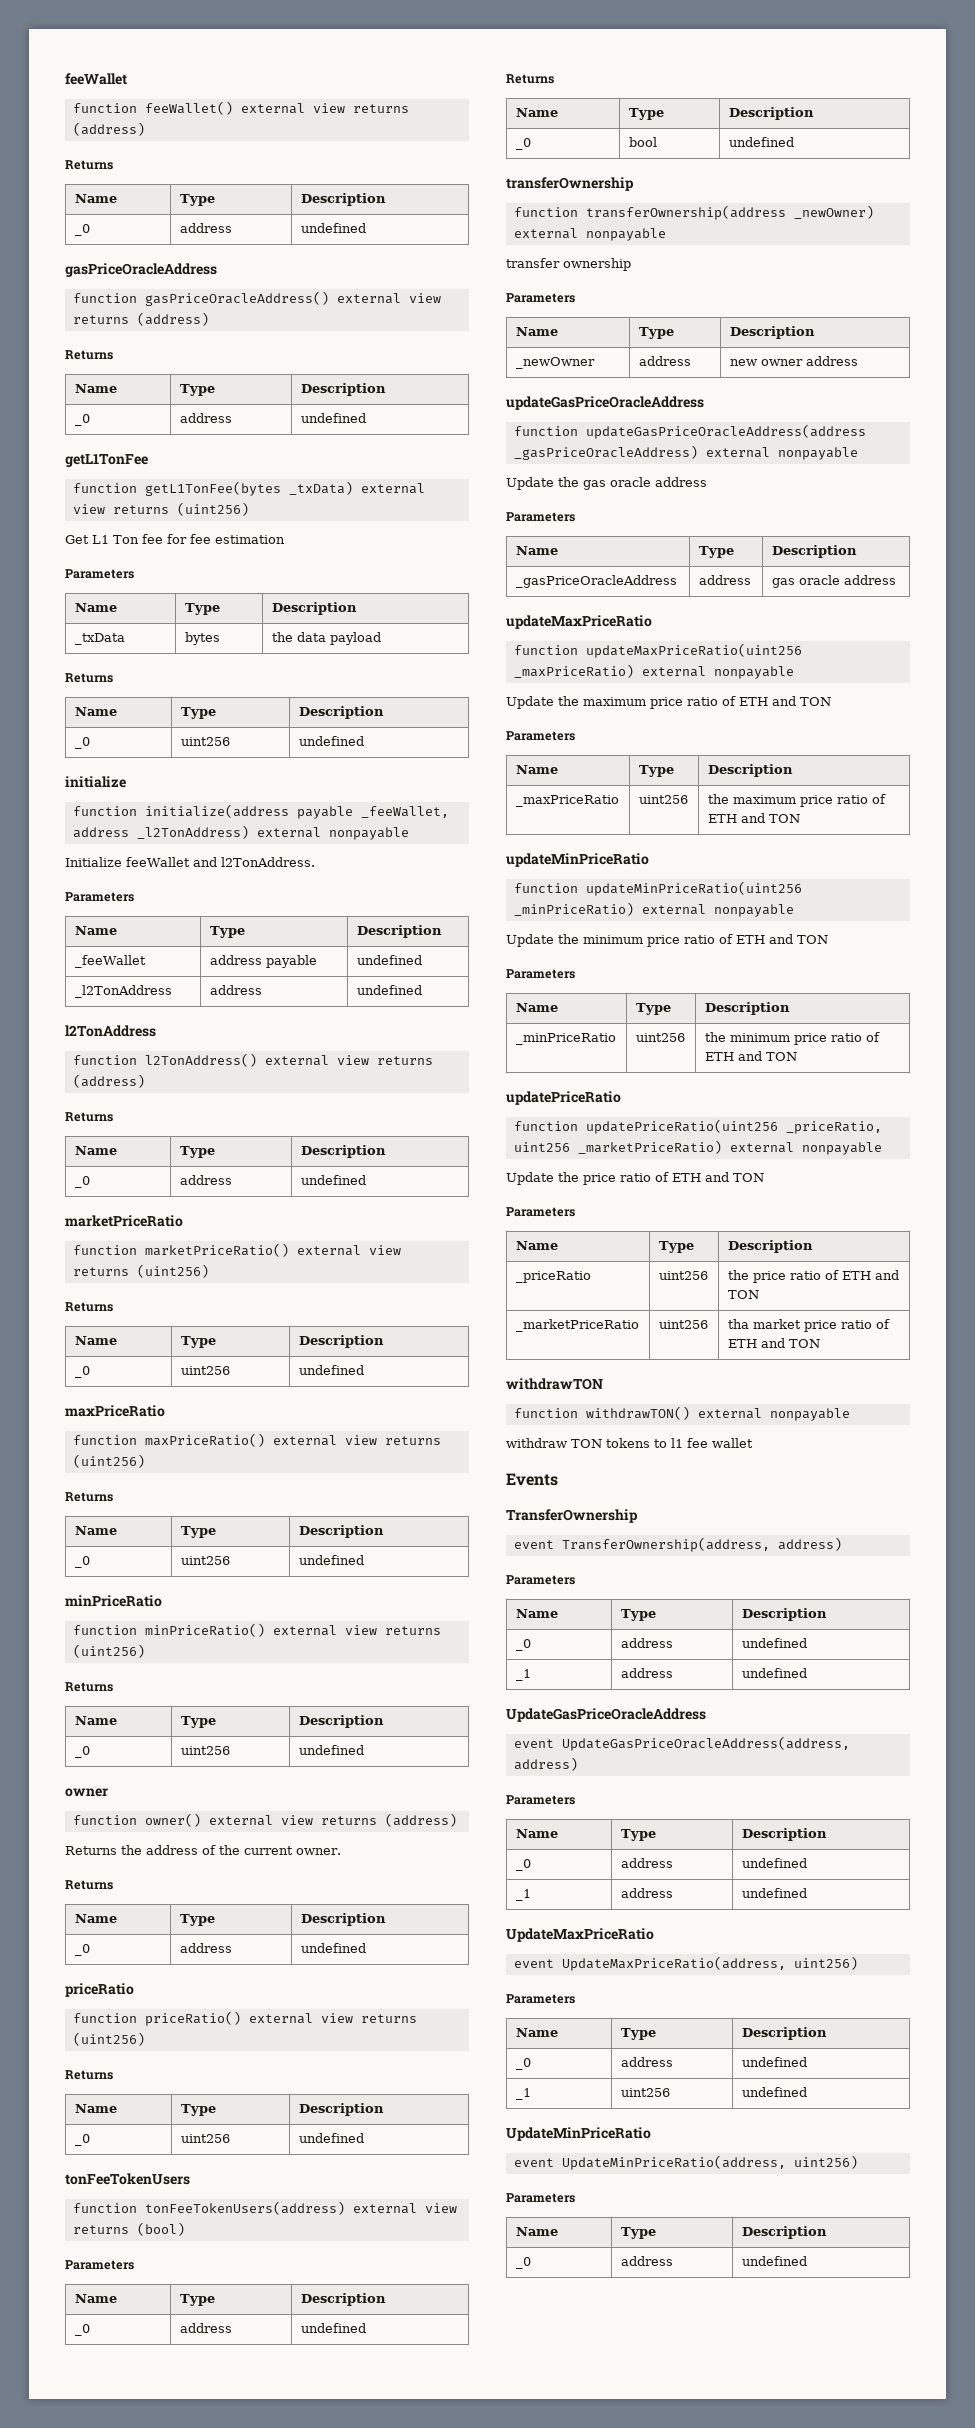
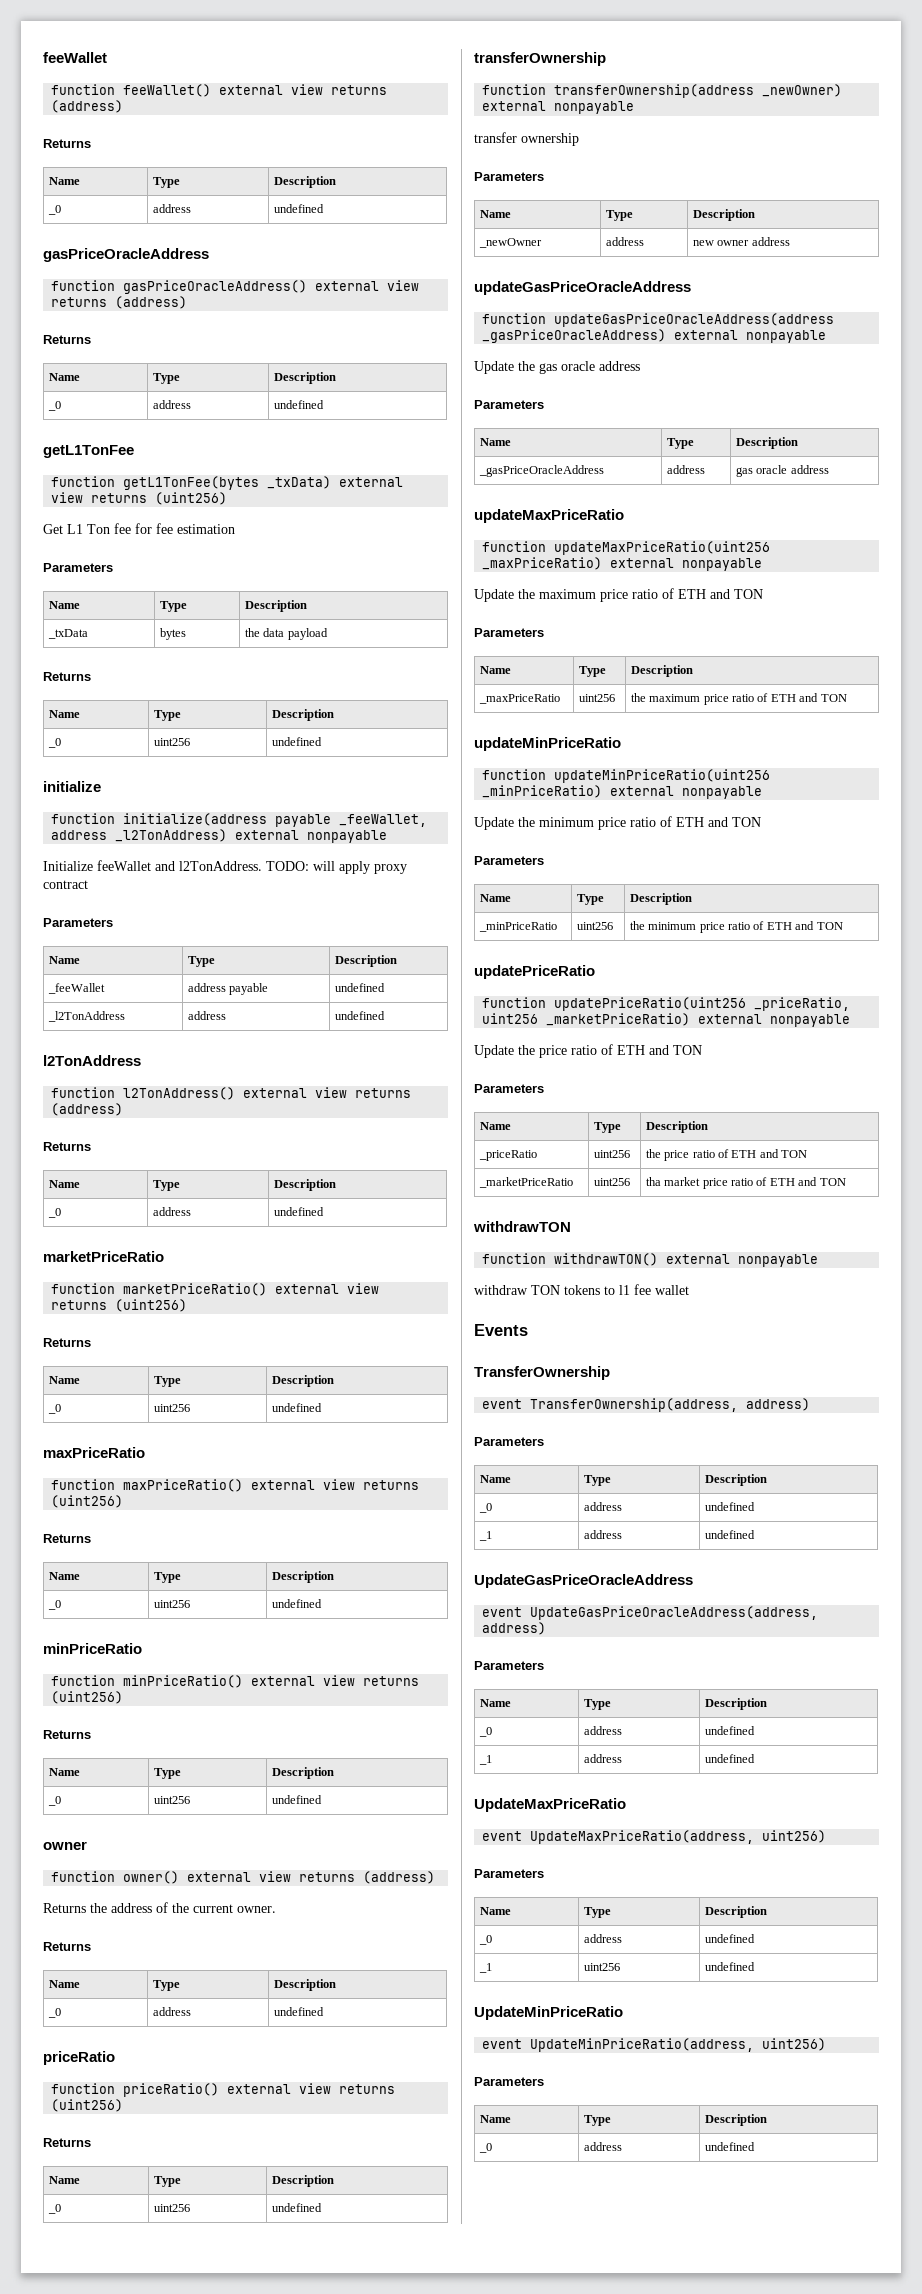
(315, 862) none -> [266,861,407,874] [43,880,88,889] TODO: will apply proxy contract
[65,2173,190,2185] [72,2201,457,2215] [72,2222,185,2236] [65,2260,134,2270] [74,2294,117,2303] [179,2294,215,2306] [300,2293,386,2306] [74,2324,90,2336] [179,2323,232,2333] [300,2323,366,2333] [506,74,554,84] [515,108,558,117] [628,108,664,120] [728,107,814,120] [515,138,531,150] [628,137,657,147] [728,137,794,147] // tonFeeTokenUsers // function tonFeeTokenUsers(address) external view returns (bool) // Parameters // Name | Type | Description // _0 | address | undefined // Returns // Name | Type | Description // _0 | bool | undefined -> (322, 2207) none

